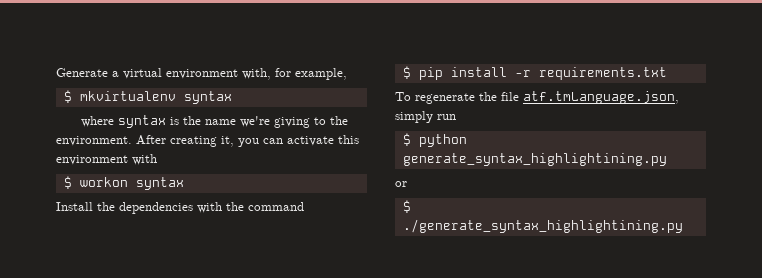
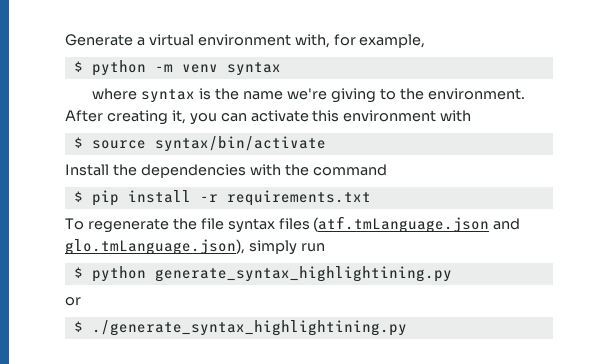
[79,91,176,101] mkvirtualenv -> [91,60,218,76] python -m venv
[79,177,184,190] workon syntax -> [91,136,326,152] source syntax/bin/activate
[523,91,679,104] atf.tmLanguage.json, -> [227,216,521,233] [65,239,245,255] syntax files (atf.tmLanguage.json and glo.tmLanguage.json),

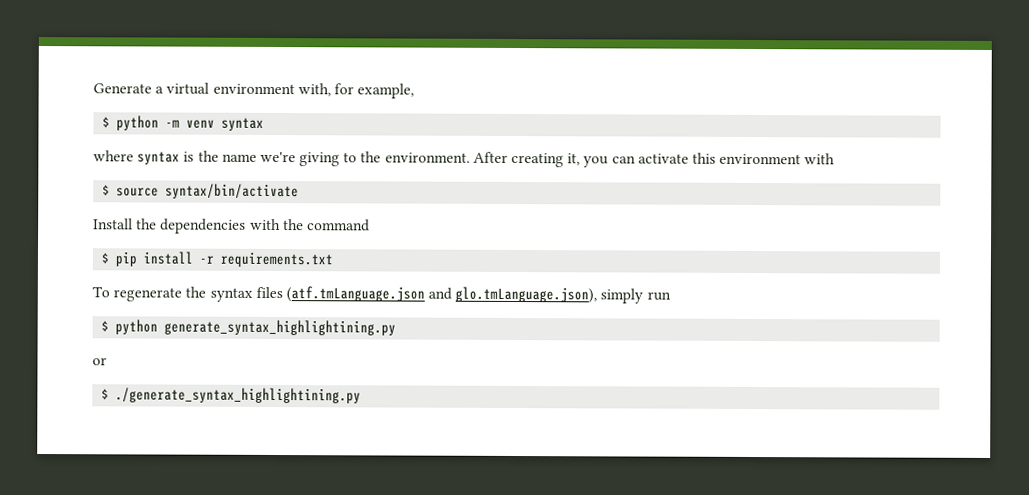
[200,218,224,230] file -> (207, 292) none

